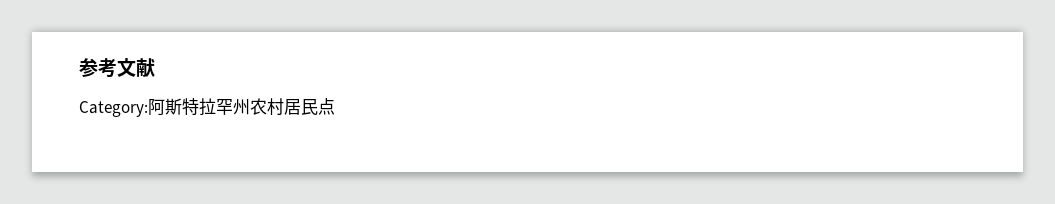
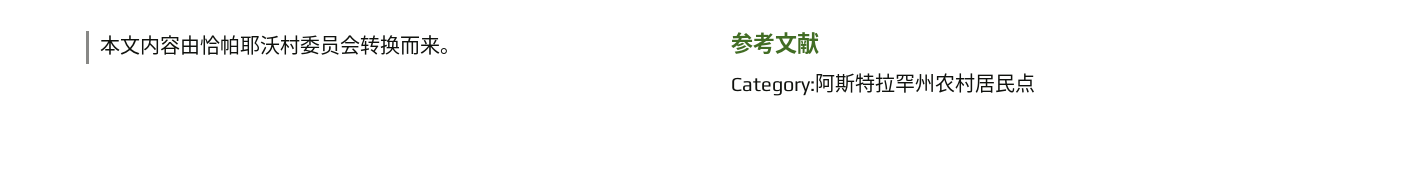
(79, 67) none -> [99,35,460,55] 本文内容由恰帕耶沃村委员会转换而来。 //

